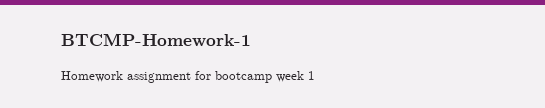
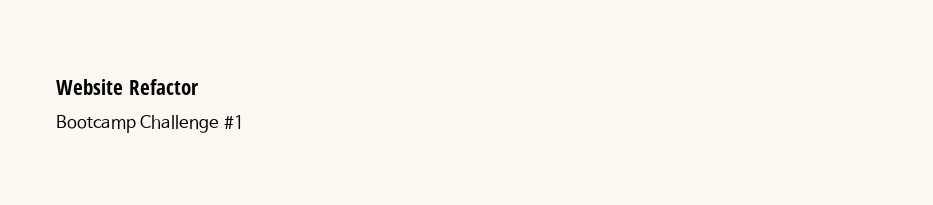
[61,33,251,47] [61,71,315,83] BTCMP-Homework-1 // Homework assignment for bootcamp week 1 -> [56,79,199,95] [56,115,244,133] Website Refactor // Bootcamp Challenge #1

